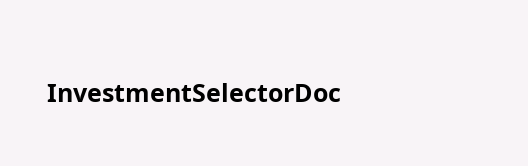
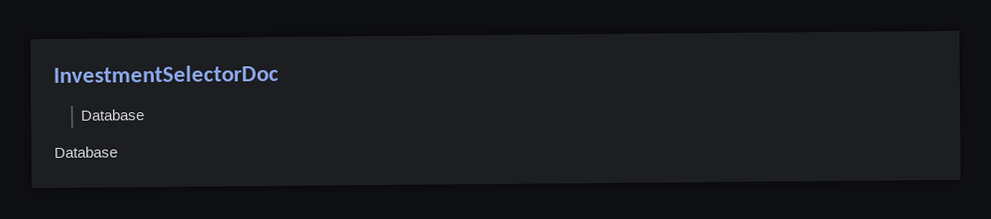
(341, 92) none -> [80,109,146,121] [54,146,118,158] // Database // Database

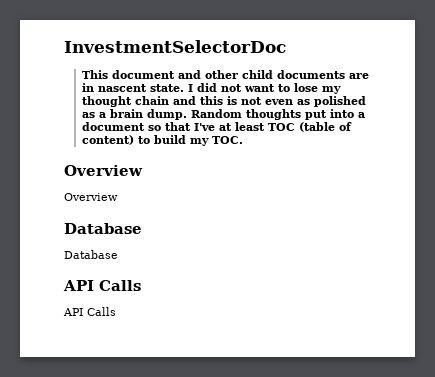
[80,109,146,121] [54,146,118,158] Database // Database -> [81,70,369,79] [81,83,341,94] [81,96,366,107] [81,109,365,120] [81,122,352,132] [81,135,243,146] [64,165,143,176] [64,193,118,201] [64,223,142,234] [64,250,118,259] [63,280,141,291] [63,307,116,316] This document and other child documents are in nascent state. I did not want to lose my thought chain and this is not even as polished as a brain dump. Random thoughts put into a document so that I've at least TOC (table of content) to build my TOC. // Overview // Overview // Database // Database // API Calls // API Calls

